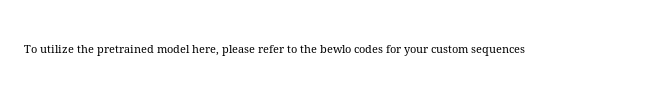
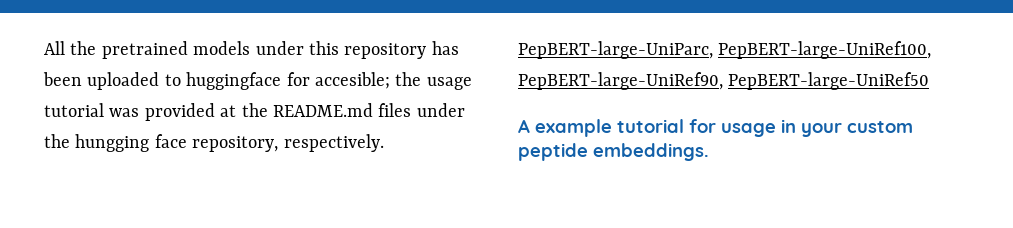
[24,45,525,56] To utilize the pretrained model here, please refer to the bewlo codes for your custom sequences -> [44,41,459,59] [43,72,472,90] [44,103,465,121] [44,134,384,152] [518,41,932,59] [518,72,930,90] [518,119,913,137] [518,143,709,161] All the pretrained models under this repository has been uploaded to huggingface for accesible; the usage tutorial was provided at the README.md files under the hungging face repository, respectively. PepBERT-large-UniParc, PepBERT-large-UniRef100, PepBERT-large-UniRef90, PepBERT-large-UniRef50 // A example tutorial for usage in your custom peptide embeddings.

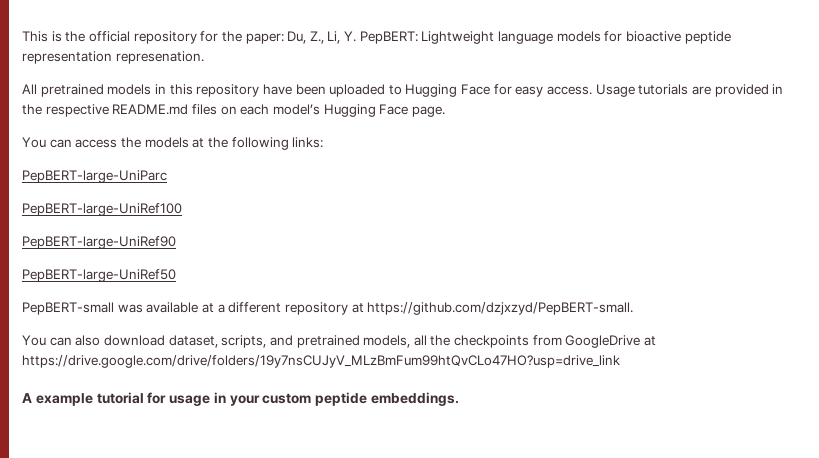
[44,41,97,55] All the -> [22,31,731,44] [22,51,204,64] [22,84,37,94] This is the official repository for the paper: Du, Z., Li, Y. PepBERT: Lightweight language models for bioactive peptide representation represenation. // All
[255,41,304,55] under -> [154,84,166,94] in
[431,41,459,55] has -> [262,84,292,95] have
[186,72,472,90] [44,103,465,121] [44,134,384,152] [518,41,932,59] [518,72,930,90] huggingface for accesible; the usage tutorial was provided at the README.md files under the hungging face repository, respectively. PepBERT-large-UniParc, PepBERT-large-UniRef100, PepBERT-large-UniRef90, PepBERT-large-UniRef50 -> [405,84,784,97] [22,104,445,117] [22,137,324,150] [22,170,167,183] [22,203,182,216] [22,236,176,249] [22,269,176,282] [22,302,634,315] [22,335,657,348] [22,355,620,368] Hugging Face for easy access. Usage tutorials are provided in the respective README.md files on each model’s Hugging Face page. // You can access the models at the following links: // PepBERT-large-UniParc // PepBERT-large-UniRef100 // PepBERT-large-UniRef90 // PepBERT-large-UniRef50 // PepBERT-small was available at a different repository at https://github.com/dzjxzyd/PepBERT-small. // You can also download dataset, scripts, and pretrained models, all the checkpoints from GoogleDrive at https://drive.google.com/drive/folders/19y7nsCUJyV_MLzBmFum99htQvCLo47HO?usp=drive_link

